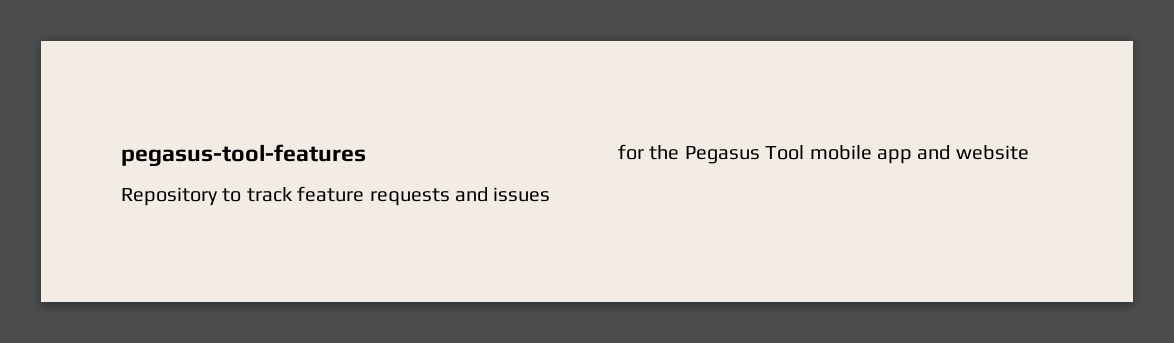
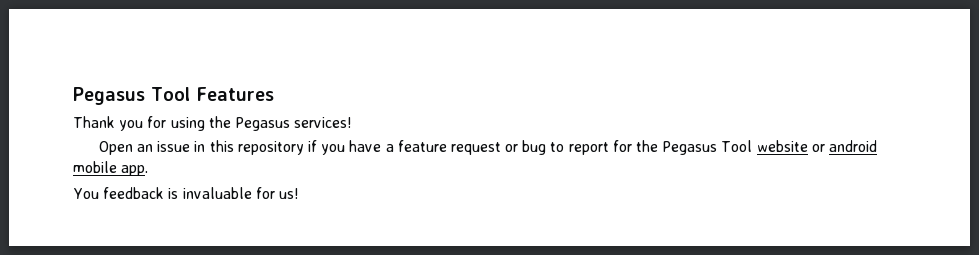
[121,144,366,167] [121,186,551,206] [618,144,1029,164] pegasus-tool-features // Repository to track feature requests and issues for the Pegasus Tool mobile app and website -> [73,87,274,105] [73,116,352,131] [98,140,877,155] [73,161,149,176] [73,187,298,199] Pegasus Tool Features // Thank you for using the Pegasus services! // Open an issue in this repository if you have a feature request or bug to report for the Pegasus Tool website or android mobile app. // You feedback is invaluable for us!

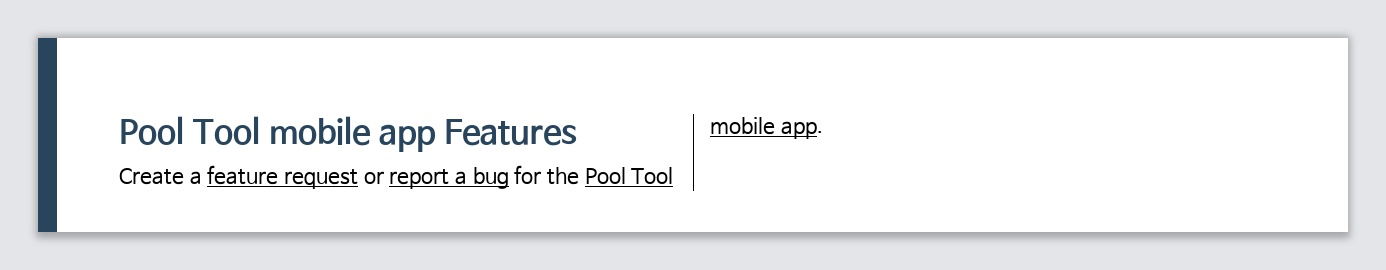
[73,87,274,105] [73,116,352,131] [98,140,877,155] [73,161,149,176] [73,187,298,199] Pegasus Tool Features // Thank you for using the Pegasus services! // Open an issue in this repository if you have a feature request or bug to report for the Pegasus Tool website or android mobile app. // You feedback is invaluable for us! -> [119,116,577,152] [119,165,674,189] [710,117,823,139] Pool Tool mobile app Features // Create a feature request or report a bug for the Pool Tool mobile app.

